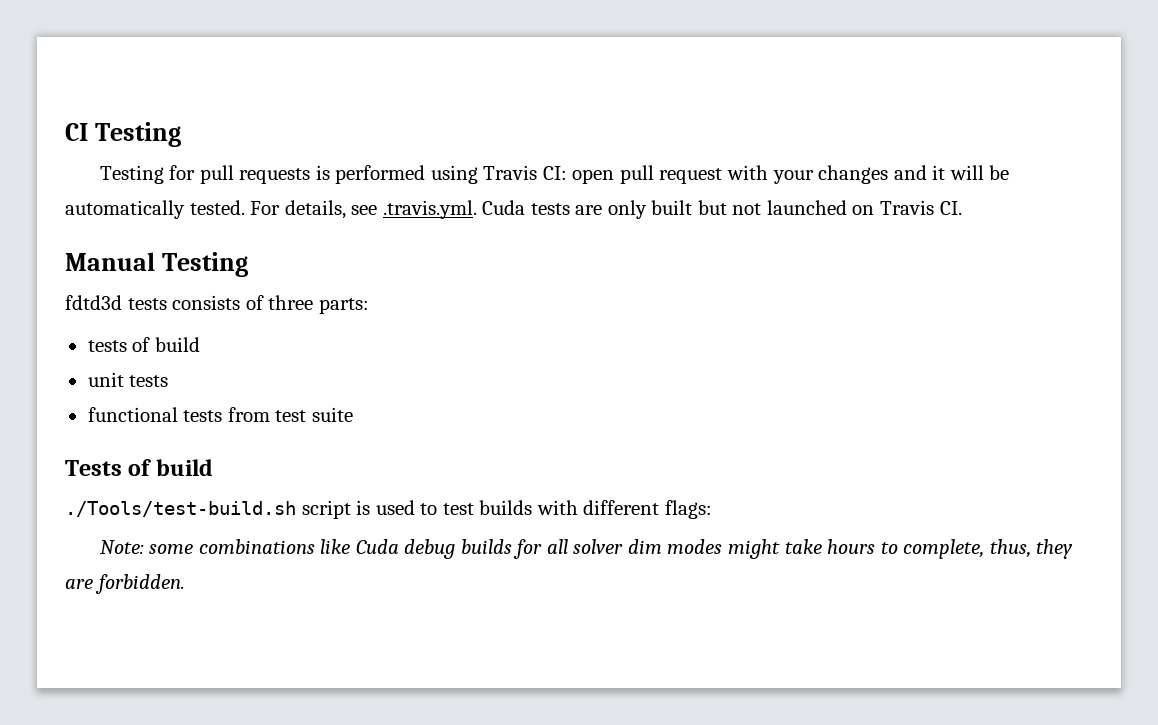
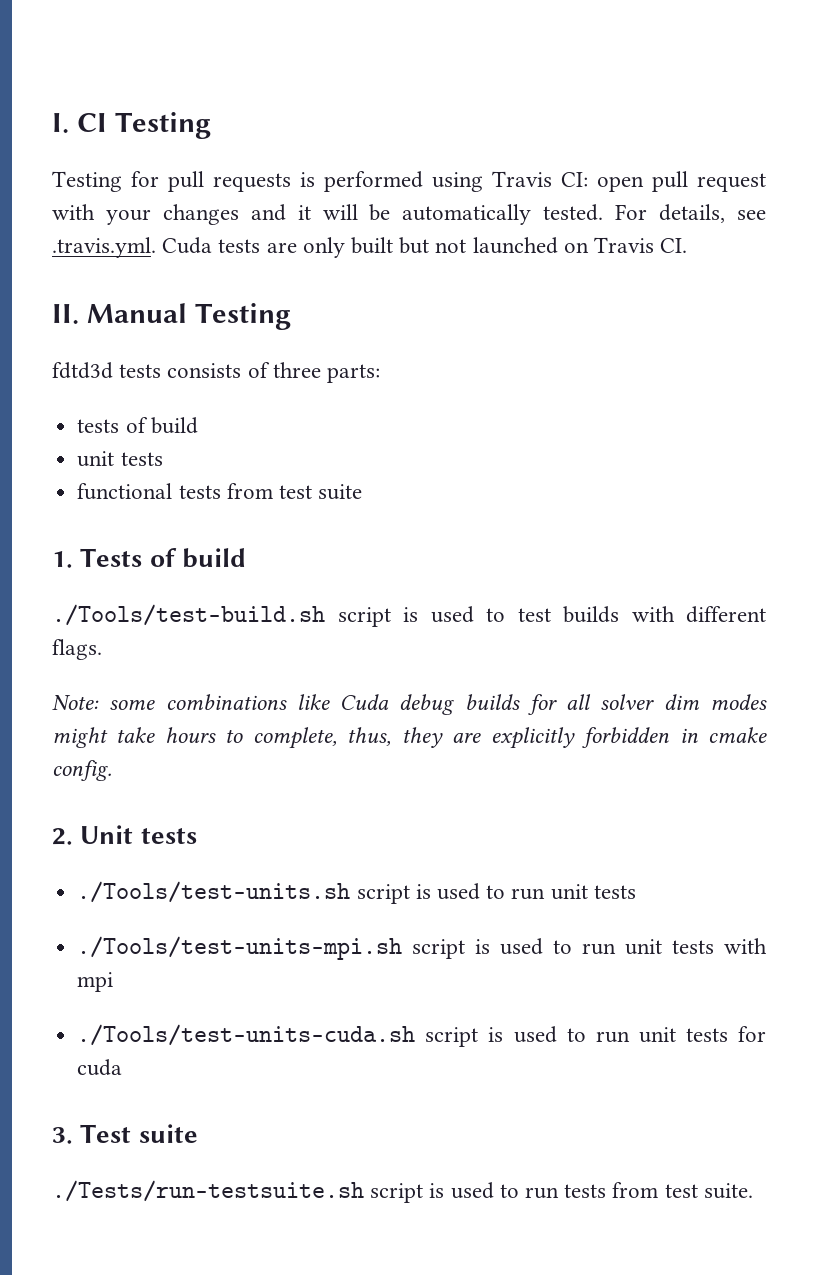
(65, 132) none -> [52,113,69,133] I.
(962, 208) none -> [52,304,79,324] II.
(353, 414) none -> [52,551,73,568] 1.
[664,500,712,519] flags: -> [52,639,102,660] flags.
[94,574,185,594] forbidden. -> [490,727,767,749] [52,760,112,781] [52,825,197,845] [77,881,636,904] [77,936,767,960] [77,972,114,992] [77,1024,766,1047] [77,1059,123,1076] [52,1124,198,1144] [52,1180,753,1203] explicitly forbidden in cmake config. // 2. Unit tests // ./Tools/test-units.sh script is used to run unit tests // ./Tools/test-units-mpi.sh script is used to run unit tests with mpi // ./Tools/test-units-cuda.sh script is used to run unit tests for cuda // 3. Test suite // ./Tests/run-testsuite.sh script is used to run tests from test suite.

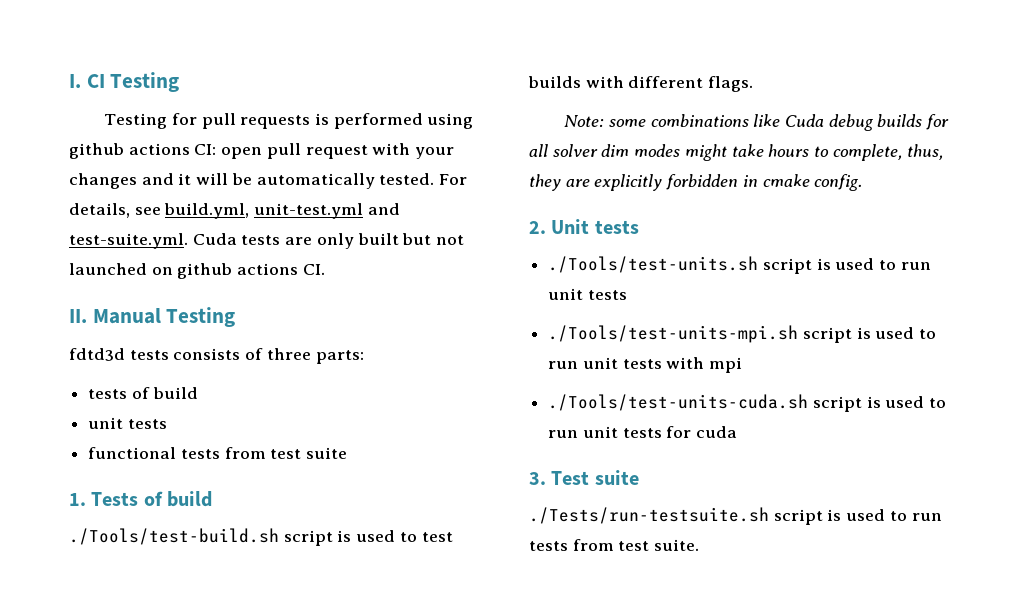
[492,171,552,187] Travis -> [69,143,190,159] github actions
[52,237,156,258] .travis.yml. -> [164,203,400,219] [69,233,188,249] build.yml, unit-test.yml and test-suite.yml.
[594,237,655,253] Travis -> [177,263,299,279] github actions

